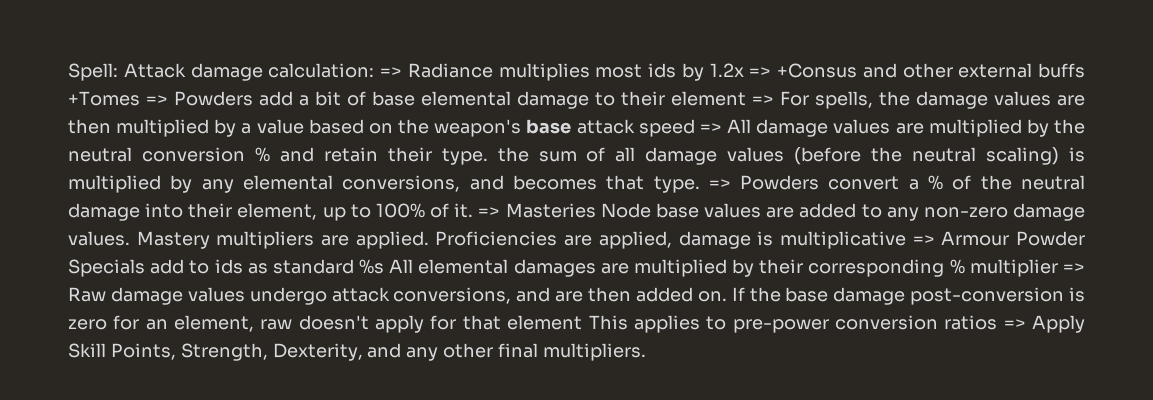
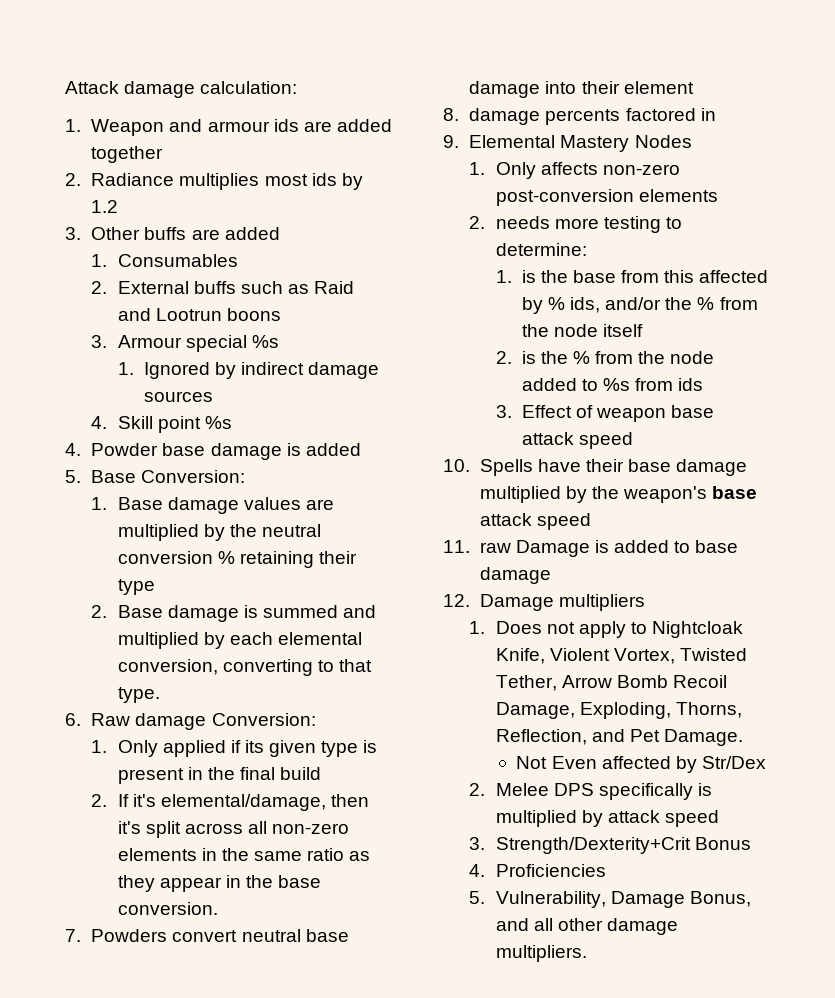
[68,63,118,81] Spell: -> (65, 87) none
[380,67,402,77] => -> [65,119,392,136] [91,146,164,163] [65,173,81,186] // 1. Weapon and armour ids are added together // 2.
[709,63,1085,78] [68,91,1085,109] [68,119,752,137] 1.2x => +Consus and other external buffs +Tomes => Powders add a bit of base elemental damage to their element => For spells, the damage values are then multiplied by a value based on the weapon's base attack speed => All -> [91,200,119,213] [65,227,280,240] [91,254,238,267] [91,281,355,294] [117,308,281,321] [91,335,279,352] [117,362,380,379] [143,391,213,402] [91,416,232,433] [65,443,361,460] [65,470,246,483] [91,497,163,510] 1.2 // 3. Other buffs are added // 1. Consumables // 2. External buffs such as Raid and Lootrun boons // 3. Armour special %s // 1. Ignored by indirect damage sources // 4. Skill point %s // 4. Powder base damage is added // 5. Base Conversion: // 1. Base
[279,147,1086,165] [68,175,1085,193] [68,203,1085,221] [68,231,1086,249] [68,259,1085,277] [68,287,1085,305] [68,315,1086,333] [68,343,539,361] and retain their type. the sum of all damage values (before the neutral scaling) is multiplied by any elemental conversions, and becomes that type. => Powders convert a % of the neutral damage into their element, up to 100% of it. => Masteries Node base values are added to any non-zero damage values. Mastery multipliers are applied. Proficiencies are applied, damage is multiplicative => Armour Powder Specials add to ids as standard %s All elemental damages are multiplied by their corresponding % multiplier => Raw damage values undergo attack conversions, and are then added on. If the base damage post-conversion is zero for an element, raw doesn't apply for that element This applies to pre-power conversion ratios => Apply Skill Points, Strength, Dexterity, and any other final -> [239,551,357,568] [117,579,155,595] [91,605,377,622] [117,632,362,649] [117,659,372,676] [117,687,160,703] [65,713,316,730] [91,740,378,757] [117,767,322,784] [91,794,369,811] [117,821,350,838] [117,848,371,861] [117,875,322,892] [117,902,218,915] [65,929,349,942] [469,81,694,98] [443,108,716,125] [443,135,692,152] [469,162,680,179] [495,189,718,206] [469,216,682,233] [495,243,587,256] [495,270,769,283] [521,297,758,314] [521,324,644,337] [495,351,715,364] [521,378,704,391] [495,405,715,422] [521,432,633,449] [443,459,748,476] [479,486,758,503] [479,513,591,530] [443,540,739,557] [479,567,551,584] [443,594,645,611] [469,621,744,638] [495,648,747,664] [495,675,727,691] [495,702,742,719] [495,729,743,746] [516,756,766,773] [469,783,712,800] [495,810,719,827] [469,837,751,854] [469,864,606,877] [469,891,751,908] [495,918,678,935] retaining their type // 2. Base damage is summed and multiplied by each elemental conversion, converting to that type. // 6. Raw damage Conversion: // 1. Only applied if its given type is present in the final build // 2. If it's elemental/damage, then it's split across all non-zero elements in the same ratio as they appear in the base conversion. // 7. Powders convert neutral base damage into their element // 8. damage percents factored in // 9. Elemental Mastery Nodes // 1. Only affects non-zero post-conversion elements // 2. needs more testing to determine: // 1. is the base from this affected by % ids, and/or the % from the node itself // 2. is the % from the node added to %s from ids // 3. Effect of weapon base attack speed // 10. Spells have their base damage multiplied by the weapon's base attack speed // 11. raw Damage is added to base damage // 12. Damage multipliers // 1. Does not apply to Nightcloak Knife, Violent Vortex, Twisted Tether, Arrow Bomb Recoil Damage, Exploding, Thorns, Reflection, and Pet Damage. // Not Even affected by Str/Dex // 2. Melee DPS specifically is multiplied by attack speed // 3. Strength/Dexterity+Crit Bonus // 4. Proficiencies // 5. Vulnerability, Damage Bonus, and all other damage

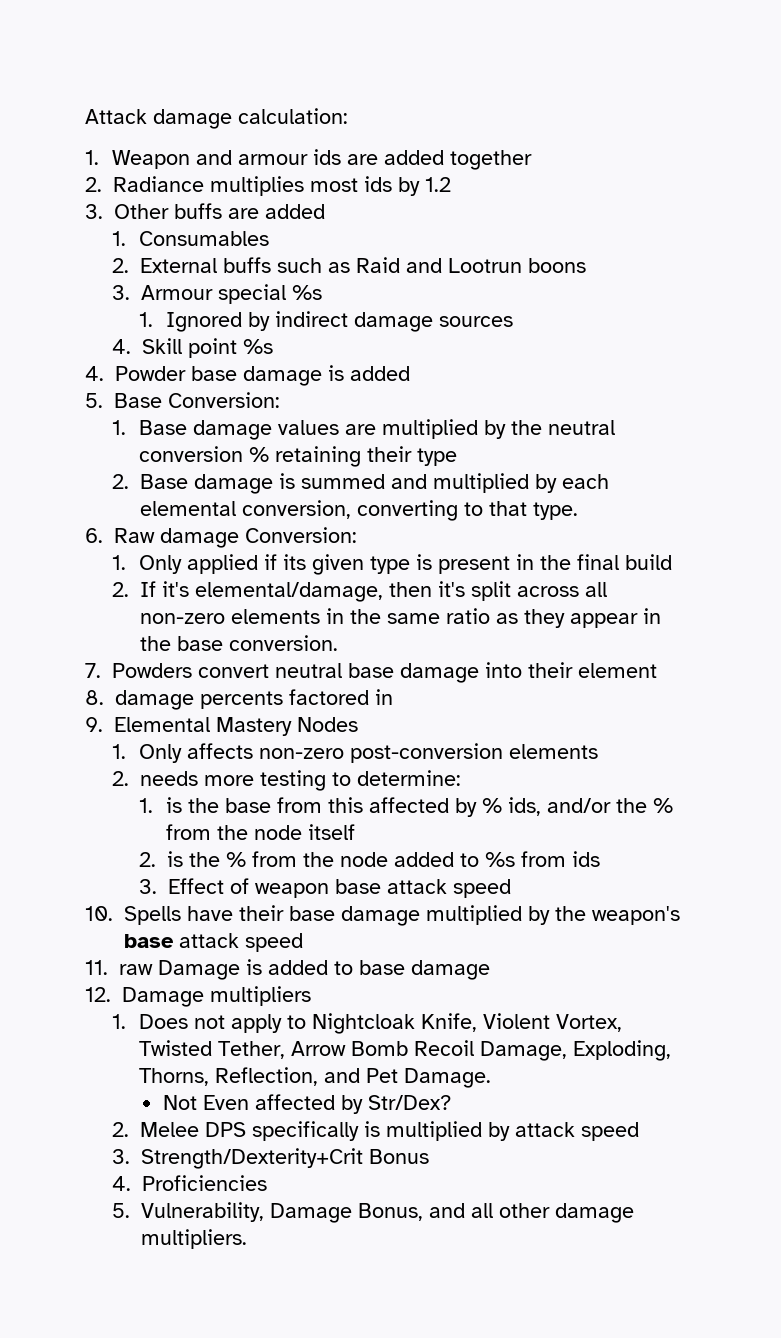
[701,756,766,769] Str/Dex -> [367,1095,451,1110] Str/Dex?

